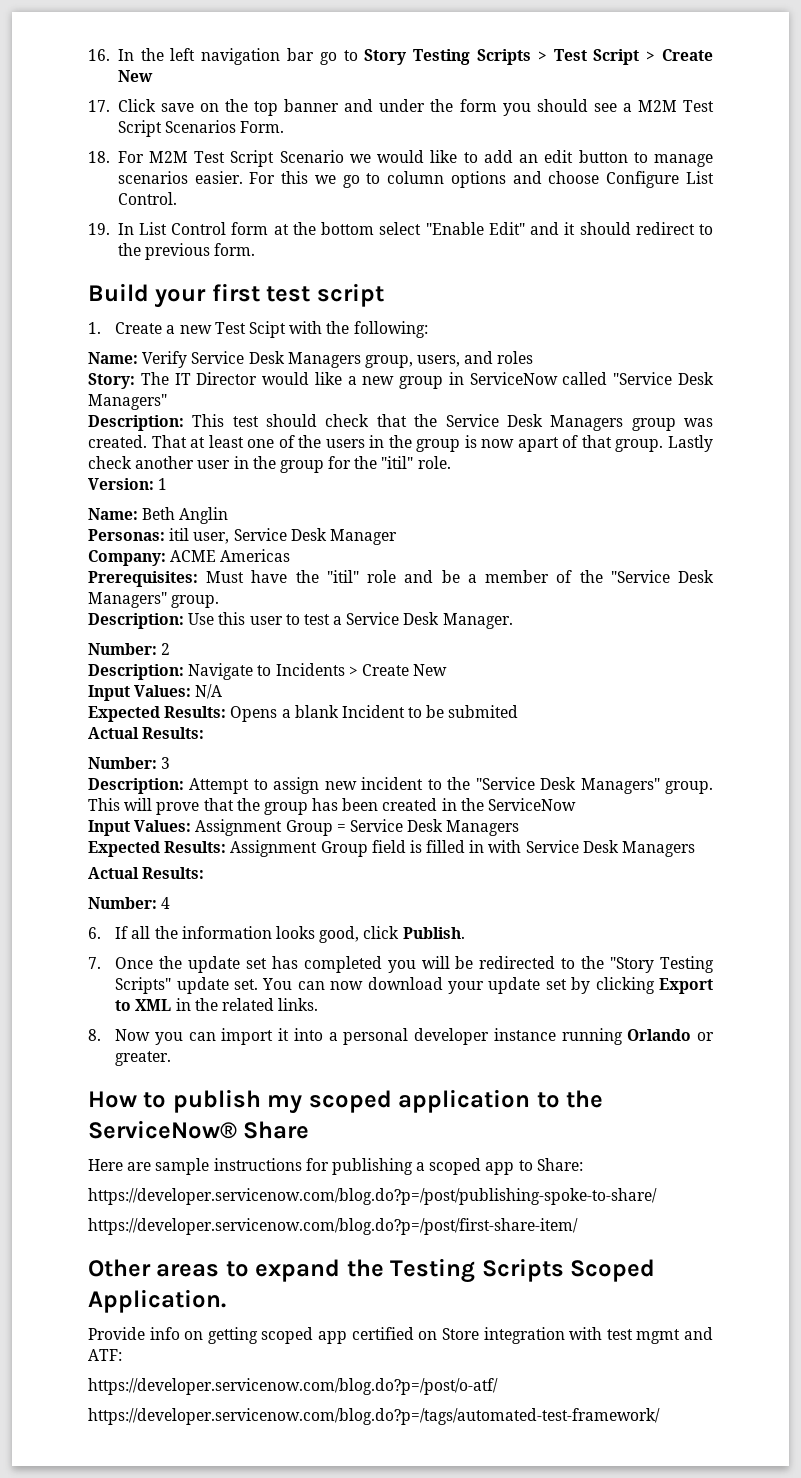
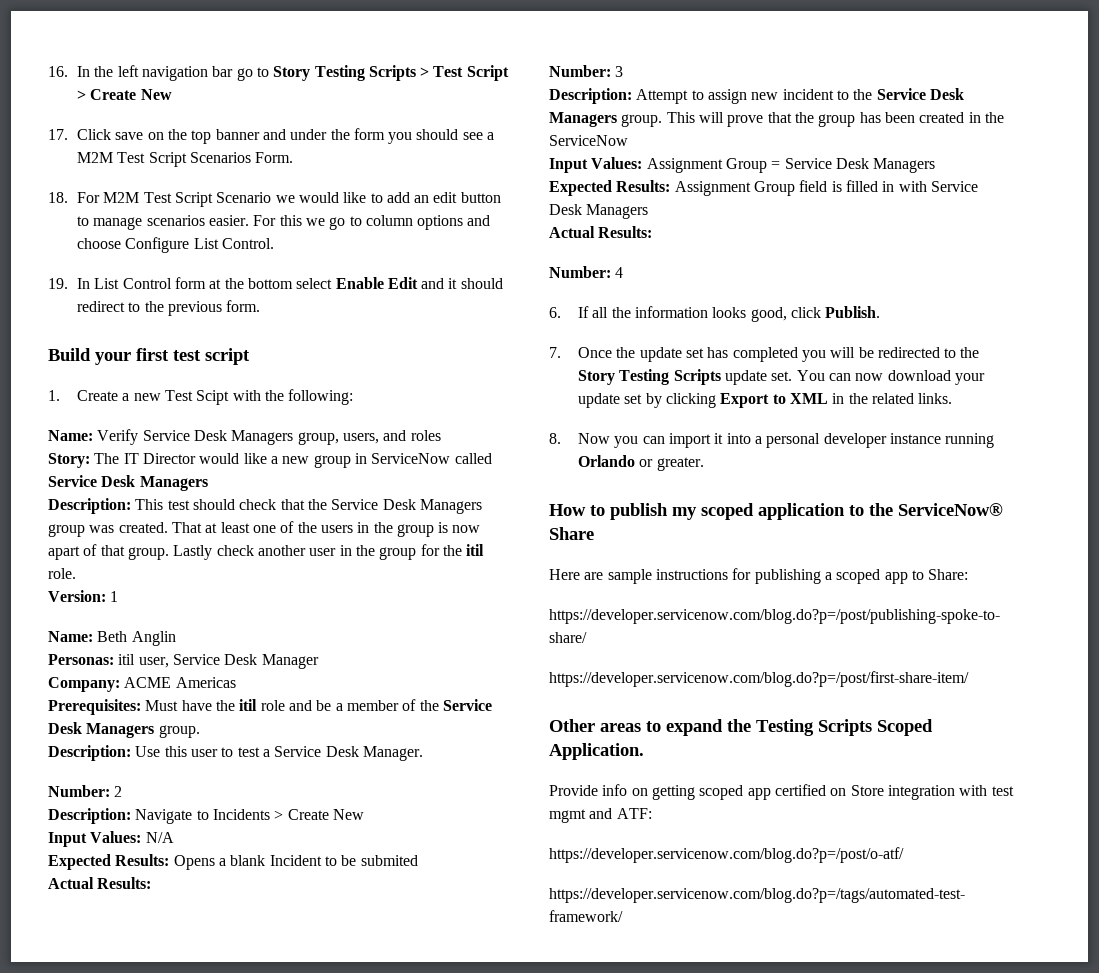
[425,222,525,235] "Enable Edit" -> [335,277,418,289] Enable Edit
[613,372,714,385] [88,394,167,410] "Service Desk Managers" -> [48,475,208,491] Service Desk Managers
[381,456,414,469] "itil" -> [466,544,485,556] itil
[326,570,359,583] "itil" -> [239,699,258,711] itil
[610,570,714,583] [88,592,167,608] "Service Desk Managers" -> [442,699,492,711] [48,722,155,738] Service Desk Managers
[475,777,660,794] "Service Desk Managers" -> [876,88,964,100] [549,112,617,127] Service Desk Managers
[610,956,715,973] [115,977,172,994] "Story Testing Scripts" -> [577,369,721,385] Story Testing Scripts

